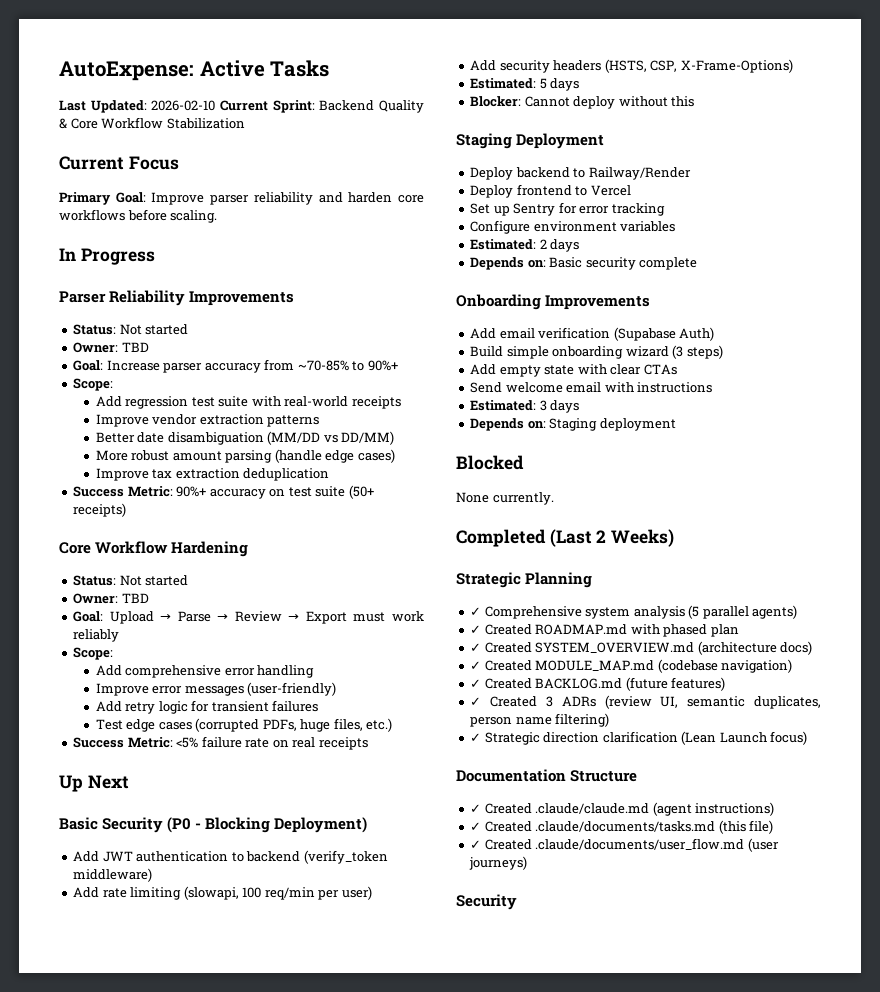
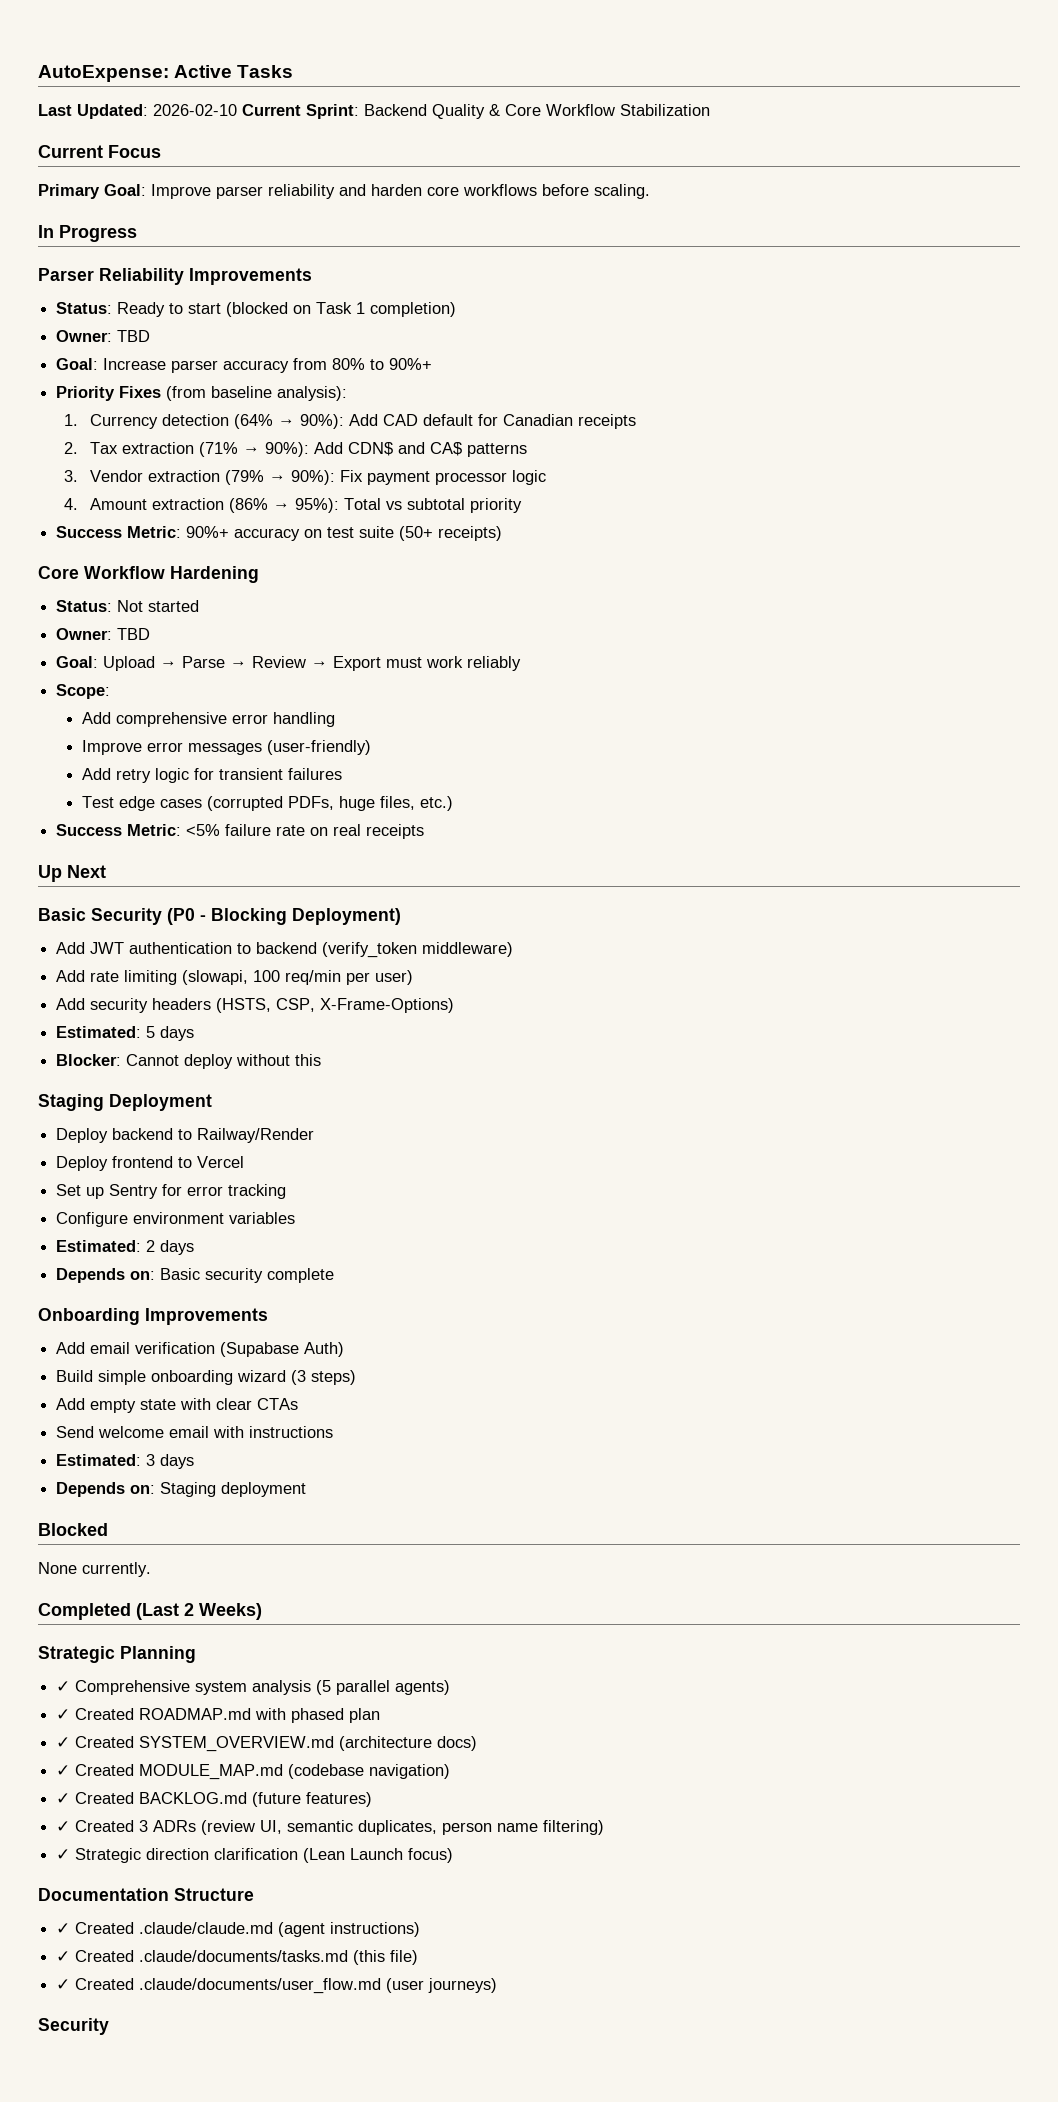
[119,324,189,335] Not started -> [117,302,457,317] Ready to start (blocked on Task 1 completion)
[297,360,349,371] ~70-85% -> [332,358,366,370] 80%
[73,378,114,391] [95,396,401,409] [95,414,320,427] [95,431,395,445] [95,449,395,463] [95,468,330,481] Scope: // Add regression test suite with real-world receipts // Improve vendor extraction patterns // Better date disambiguation (MM/DD vs DD/MM) // More robust amount parsing (handle edge cases) // Improve tax extraction deduplication -> [56,386,348,401] [63,414,636,429] [63,442,527,457] [63,470,546,485] [63,498,522,513] Priority Fixes (from baseline analysis): // 1. Currency detection (64% → 90%): Add CAD default for Canadian receipts // 2. Tax extraction (71% → 90%): Add CDN$ and CA$ patterns // 3. Vendor extraction (79% → 90%): Fix payment processor logic // 4. Amount extraction (86% → 95%): Total vs subtotal priority

